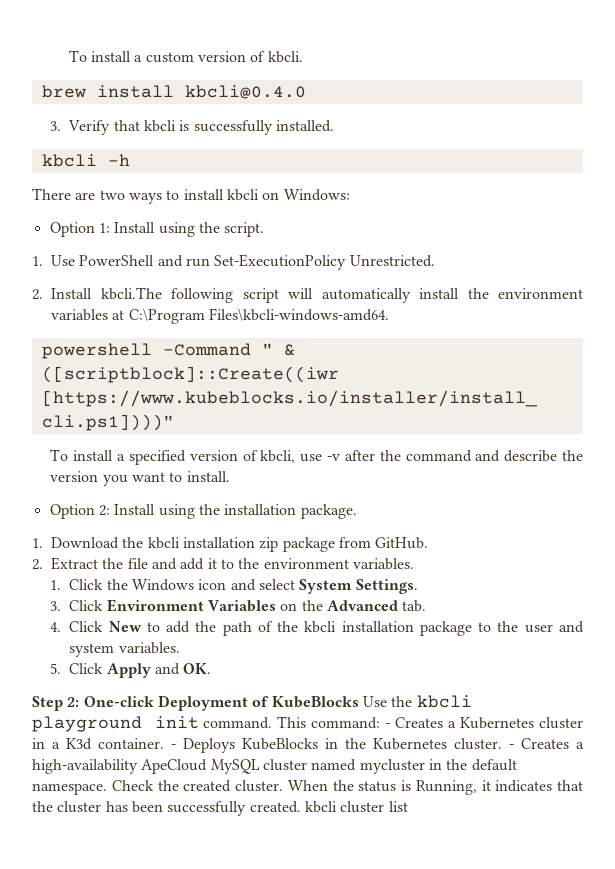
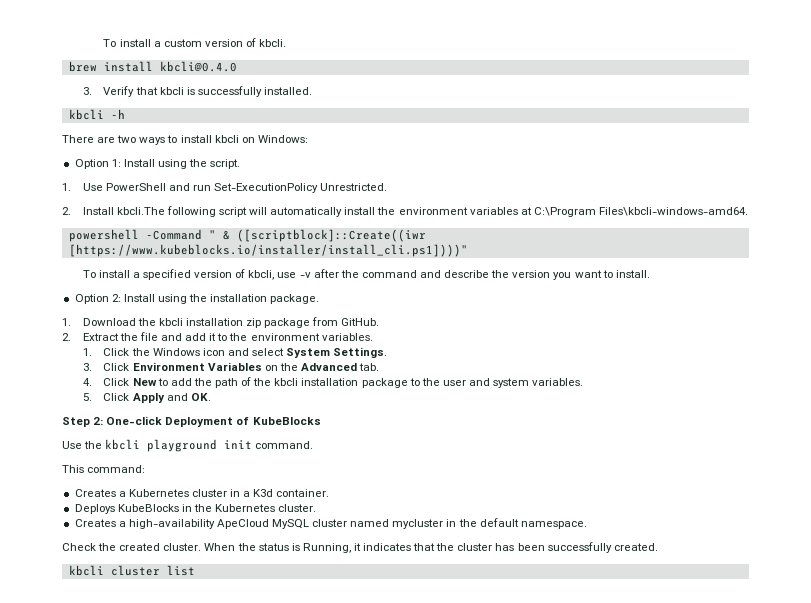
(359, 702) none -> (321, 421) //
(273, 723) none -> (314, 445) //
[385,723,391,728] - -> (146, 469) //
[171,744,176,749] - -> (330, 493) //
[509,744,514,749] - -> (317, 508) //
(107, 789) none -> (587, 525) //
(301, 807) none -> (658, 547) //

